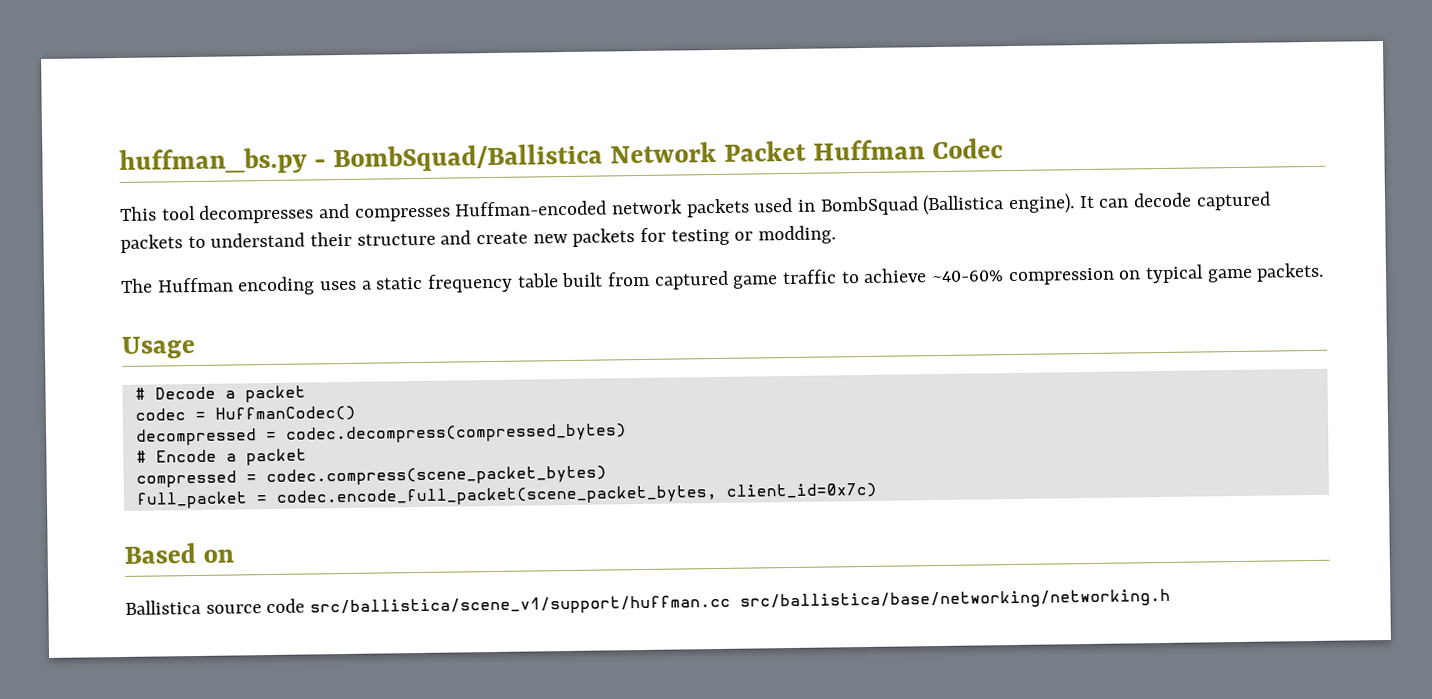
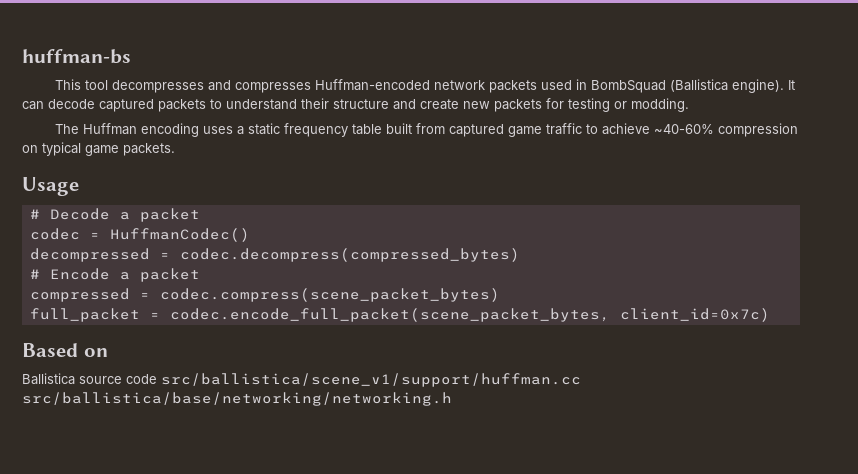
[119,138,1003,175] huffman_bs.py - BombSquad/Ballistica Network Packet Huffman Codec -> [22,49,131,64] huffman-bs

